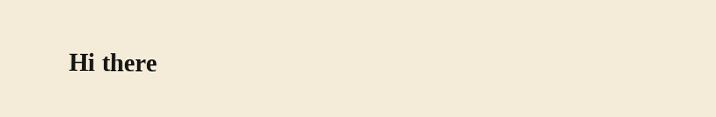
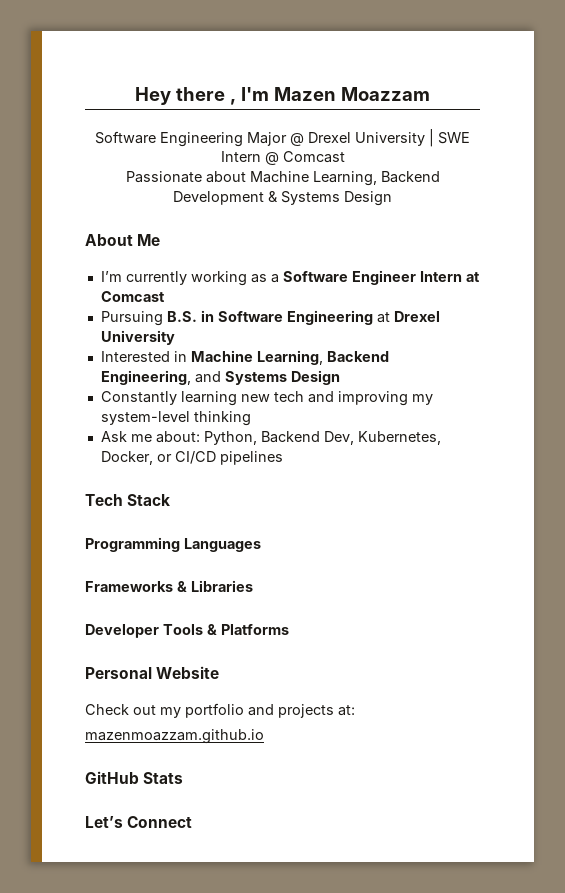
[68,52,158,72] Hi there -> [135,87,430,105] [95,129,470,147] [220,151,345,165] [125,171,440,186] [173,191,392,206] [85,234,161,246] [100,270,480,286] [100,291,165,302] [100,310,440,326] [100,330,175,345] [100,350,389,365] [100,370,340,385] [100,391,433,406] [100,411,251,426] [100,431,441,445] [100,451,283,465] [85,494,171,506] [85,537,261,552] [85,580,253,592] [85,624,289,638] [85,666,220,679] [85,703,355,718] [85,729,264,744] [85,771,184,784] [85,816,193,828] Hey there , I'm Mazen Moazzam // Software Engineering Major @ Drexel University | SWE Intern @ Comcast // Passionate about Machine Learning, Backend Development & Systems Design // About Me // I’m currently working as a Software Engineer Intern at Comcast // Pursuing B.S. in Software Engineering at Drexel University // Interested in Machine Learning, Backend Engineering, and Systems Design // Constantly learning new tech and improving my system-level thinking // Ask me about: Python, Backend Dev, Kubernetes, Docker, or CI/CD pipelines // Tech Stack // Programming Languages // Frameworks & Libraries // Developer Tools & Platforms // Personal Website // Check out my portfolio and projects at: // mazenmoazzam.github.io // GitHub Stats // Let’s Connect

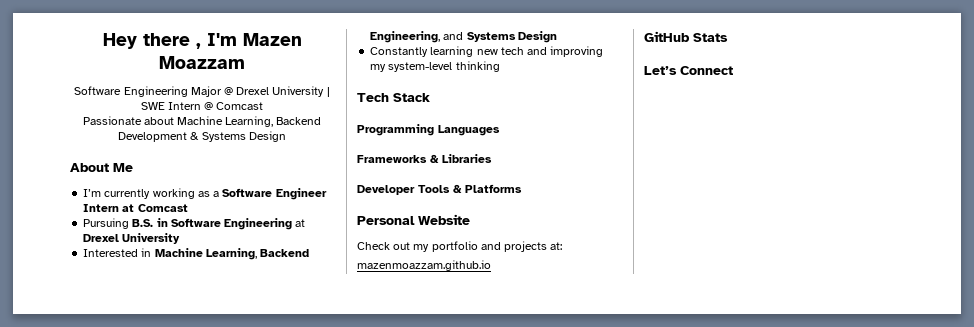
[100,431,441,445] [100,451,283,465] // Ask me about: Python, Backend Dev, Kubernetes, Docker, or CI/CD pipelines -> (500, 66) none

